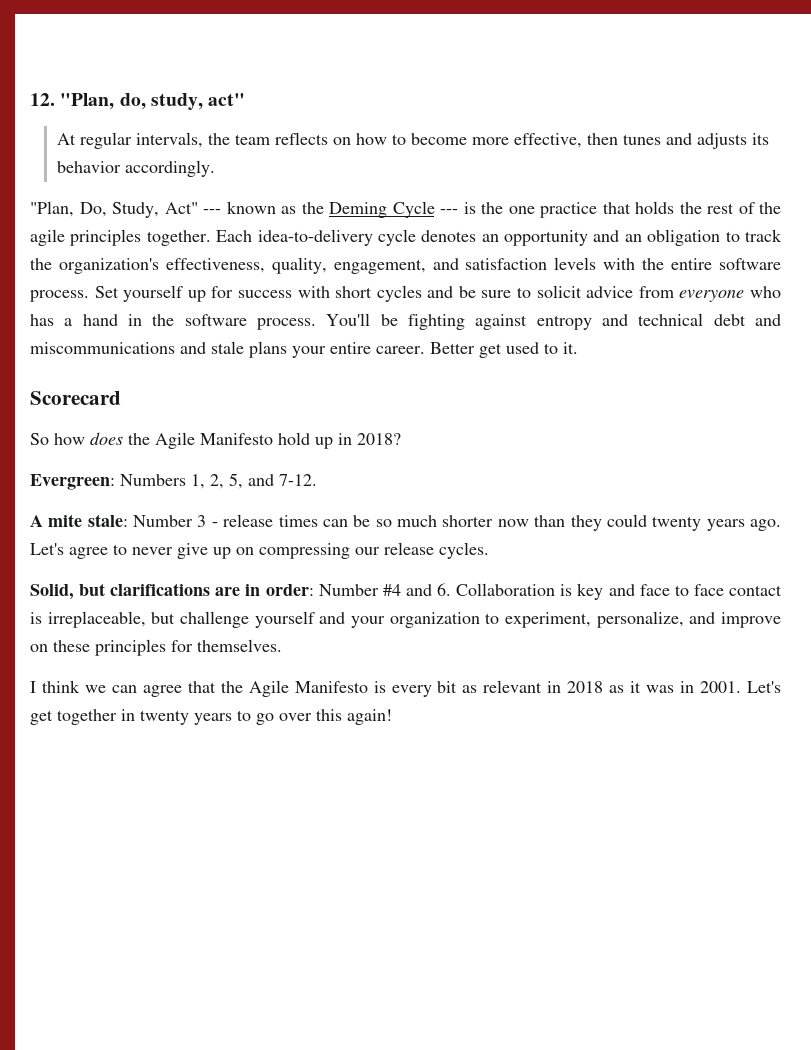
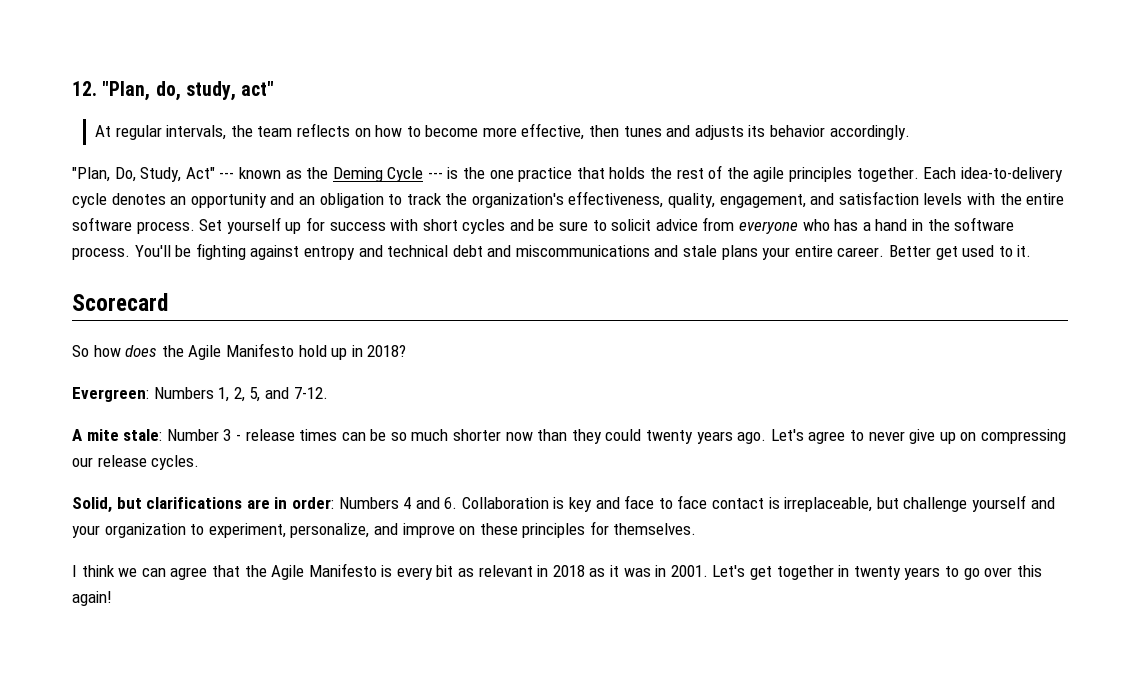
[318,584,401,596] Number #4 -> [338,497,412,509] Numbers 4

